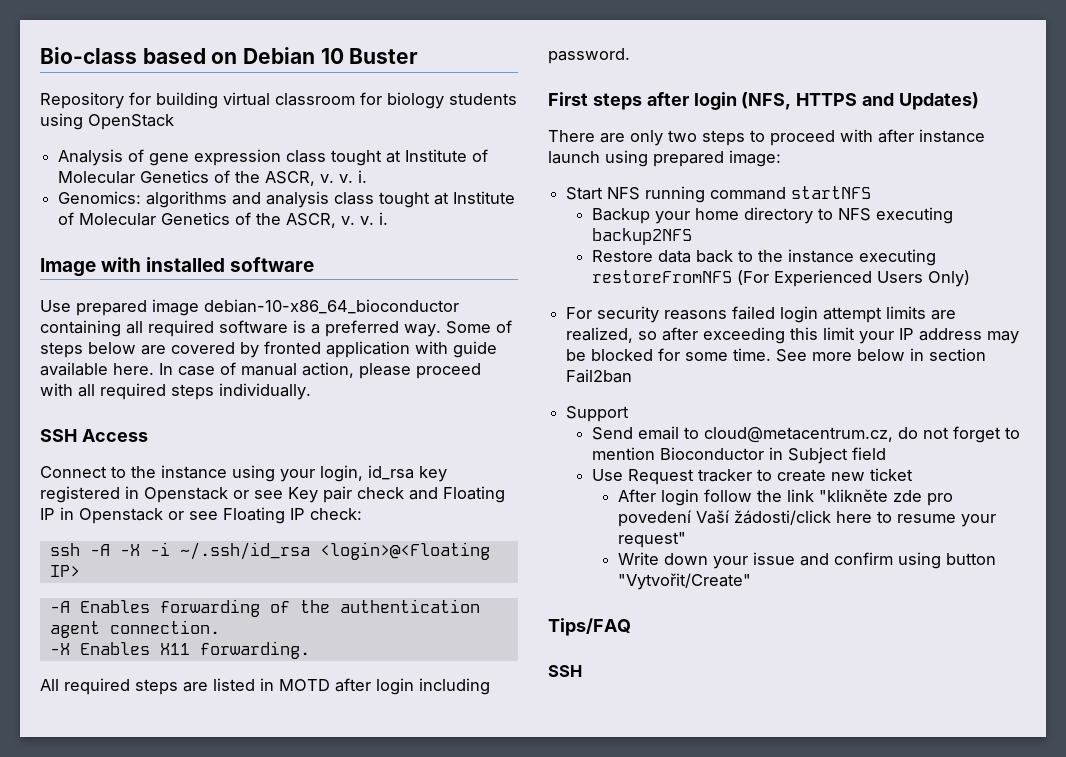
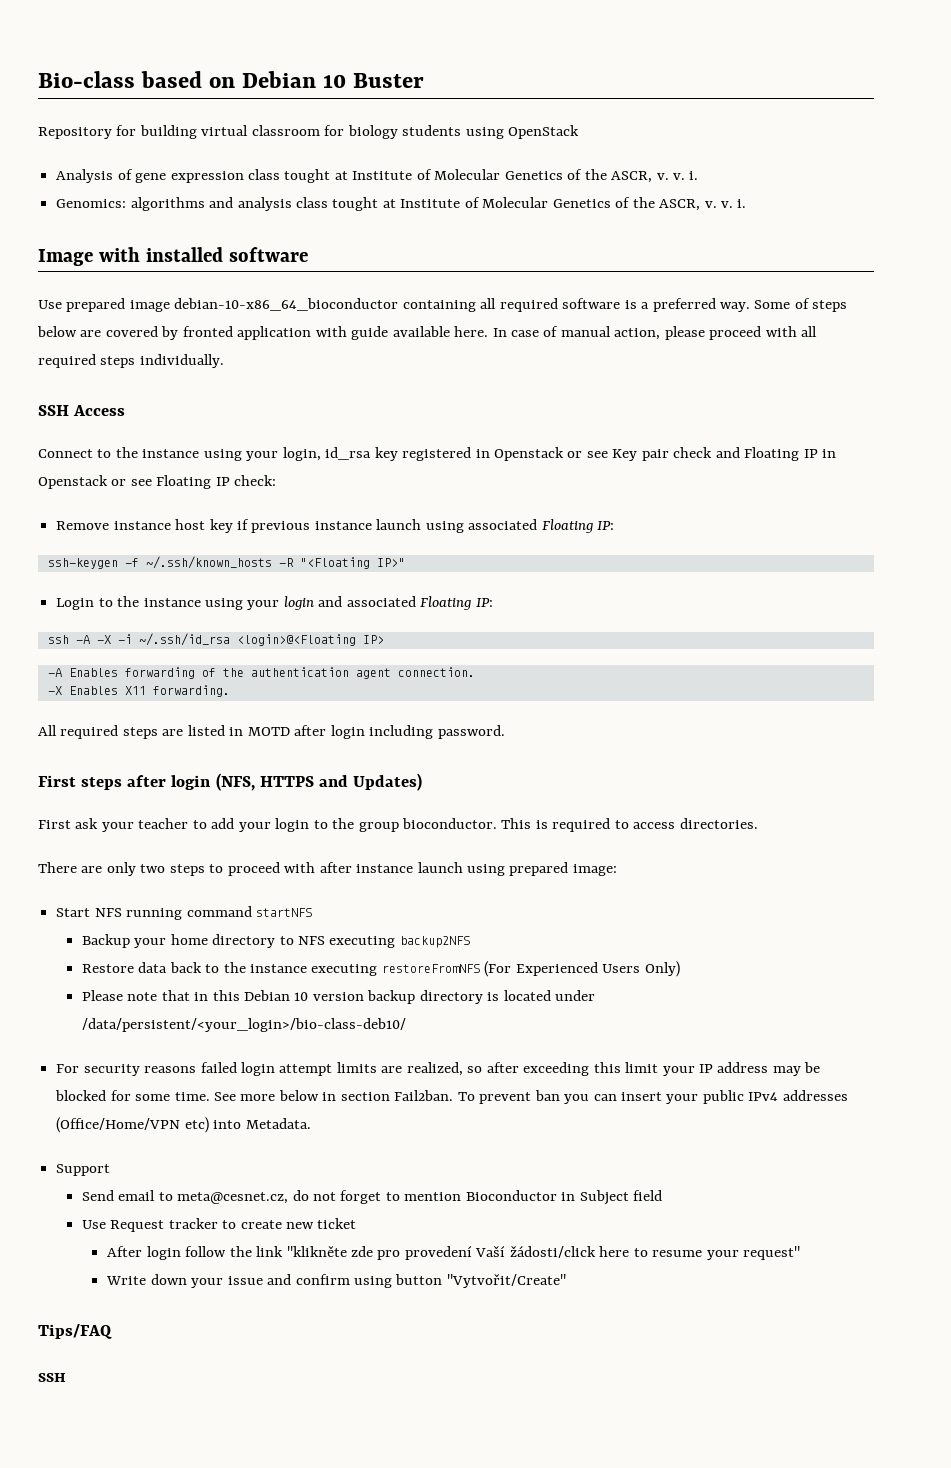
(362, 514) none -> [56,519,615,533] [47,556,405,569] [56,596,493,610] // Remove instance host key if previous instance launch using associated Floating IP: // ssh-keygen -f ~/.ssh/known_hosts -R "<Floating IP>" // Login to the instance using your login and associated Floating IP:
(980, 101) none -> [38,818,758,832] // First ask your teacher to add your login to the group bioconductor. This is required to access directories.
(970, 278) none -> [81,990,596,1004] [81,1018,406,1032] // Please note that in this Debian 10 version backup directory is located under /data/persistent/<your_login>/bio-class-deb10/
[566,369,633,383] Fail2ban -> [394,1090,848,1104] [56,1117,311,1133] Fail2ban. To prevent ban you can insert your public IPv4 addresses (Office/Home/VPN etc) into Metadata.
[703,427,893,443] cloud@metacentrum.cz, -> [177,1192,289,1204] meta@cesnet.cz,
[617,510,692,527] povedení -> [404,1246,472,1260] provedení

